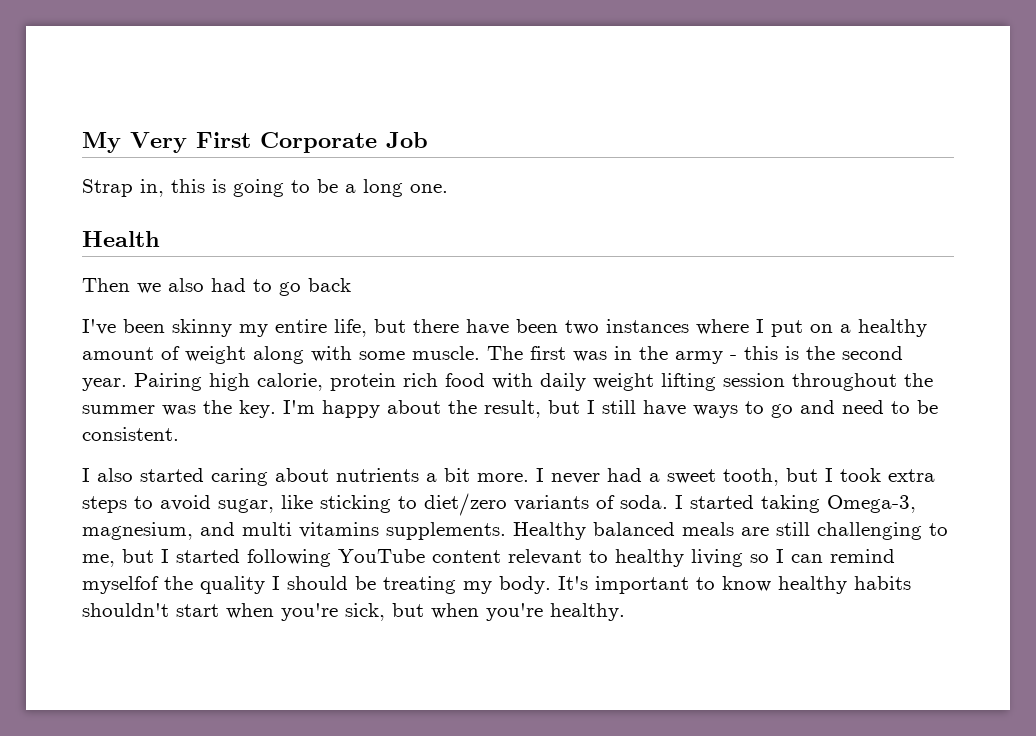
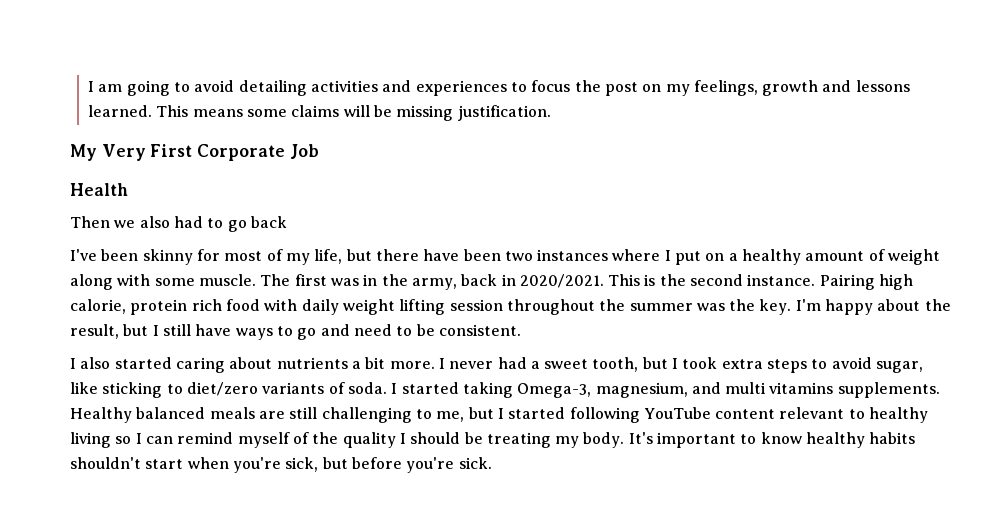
(82, 142) none -> [88,80,910,96] [88,105,551,121] I am going to avoid detailing activities and experiences to focus the post on my feelings, growth and lessons learned. This means some claims will be missing justification. //
[82,179,448,197] // Strap in, this is going to be a long one. -> (319, 151) none
[239,319,327,337] my entire -> [196,249,310,265] for most of my
[675,346,778,364] army - this -> [411,274,641,290] army, back in 2020/2021. This
[82,378,127,391] year. -> [747,274,816,286] instance.
[82,576,159,594] myselfof -> [237,432,309,448] myself of
[431,603,625,621] when you're healthy. -> [351,457,492,473] before you're sick.

